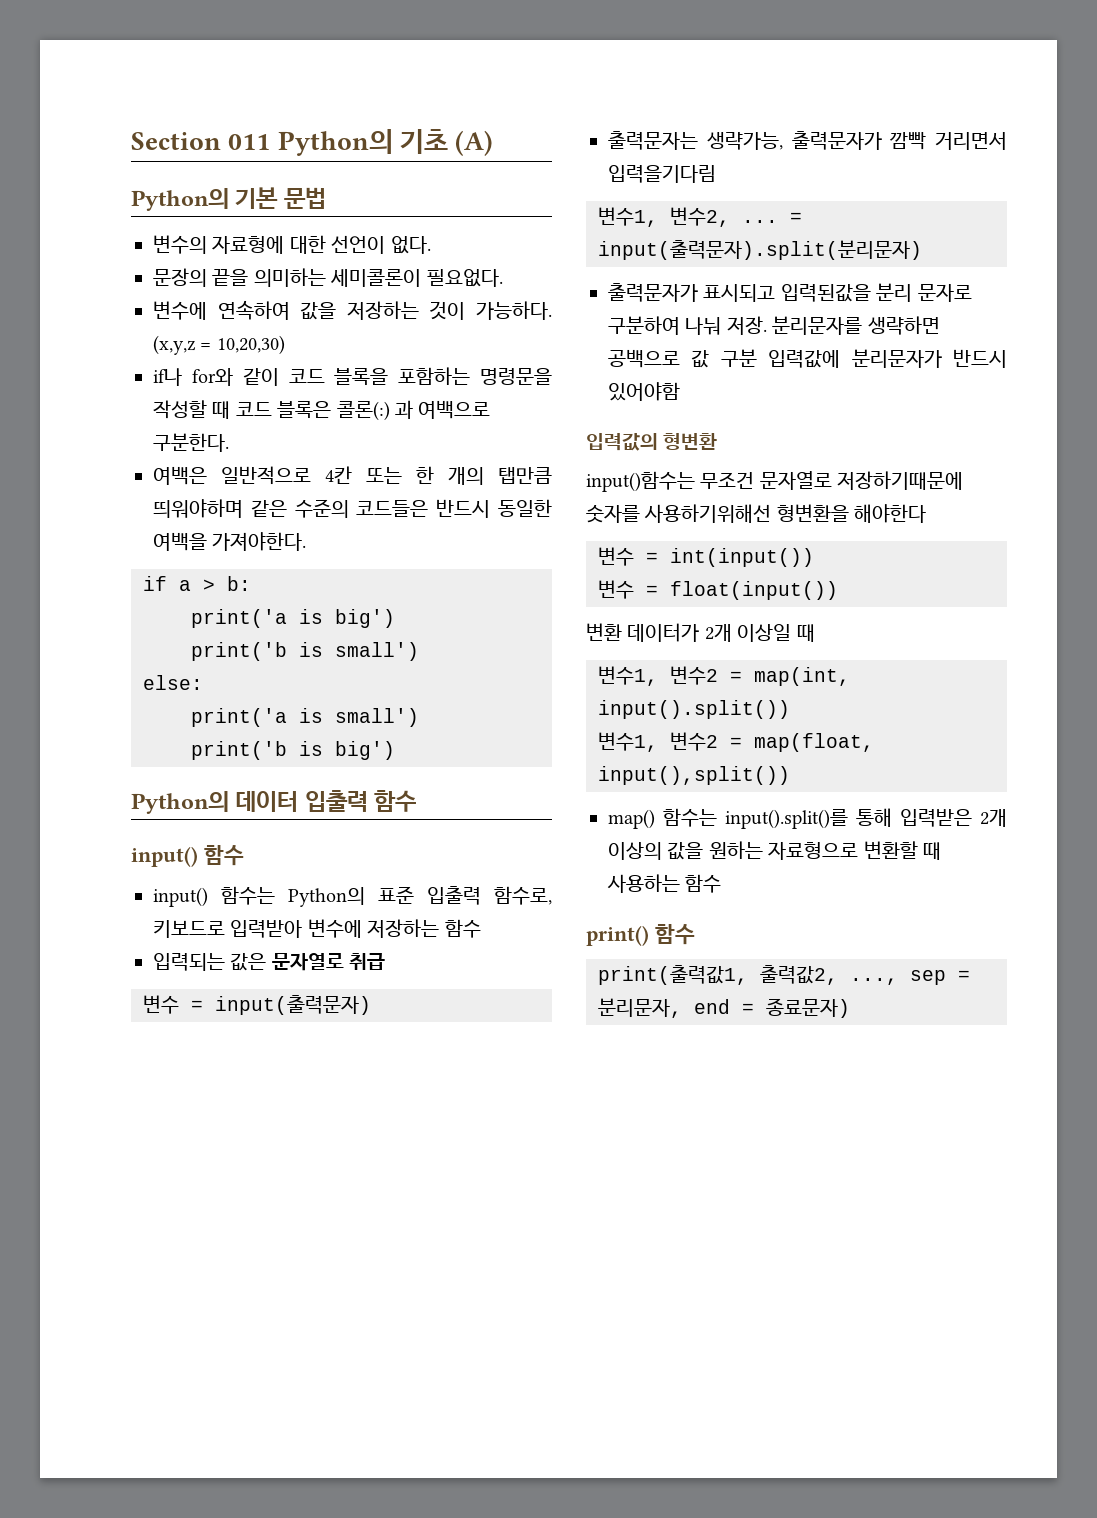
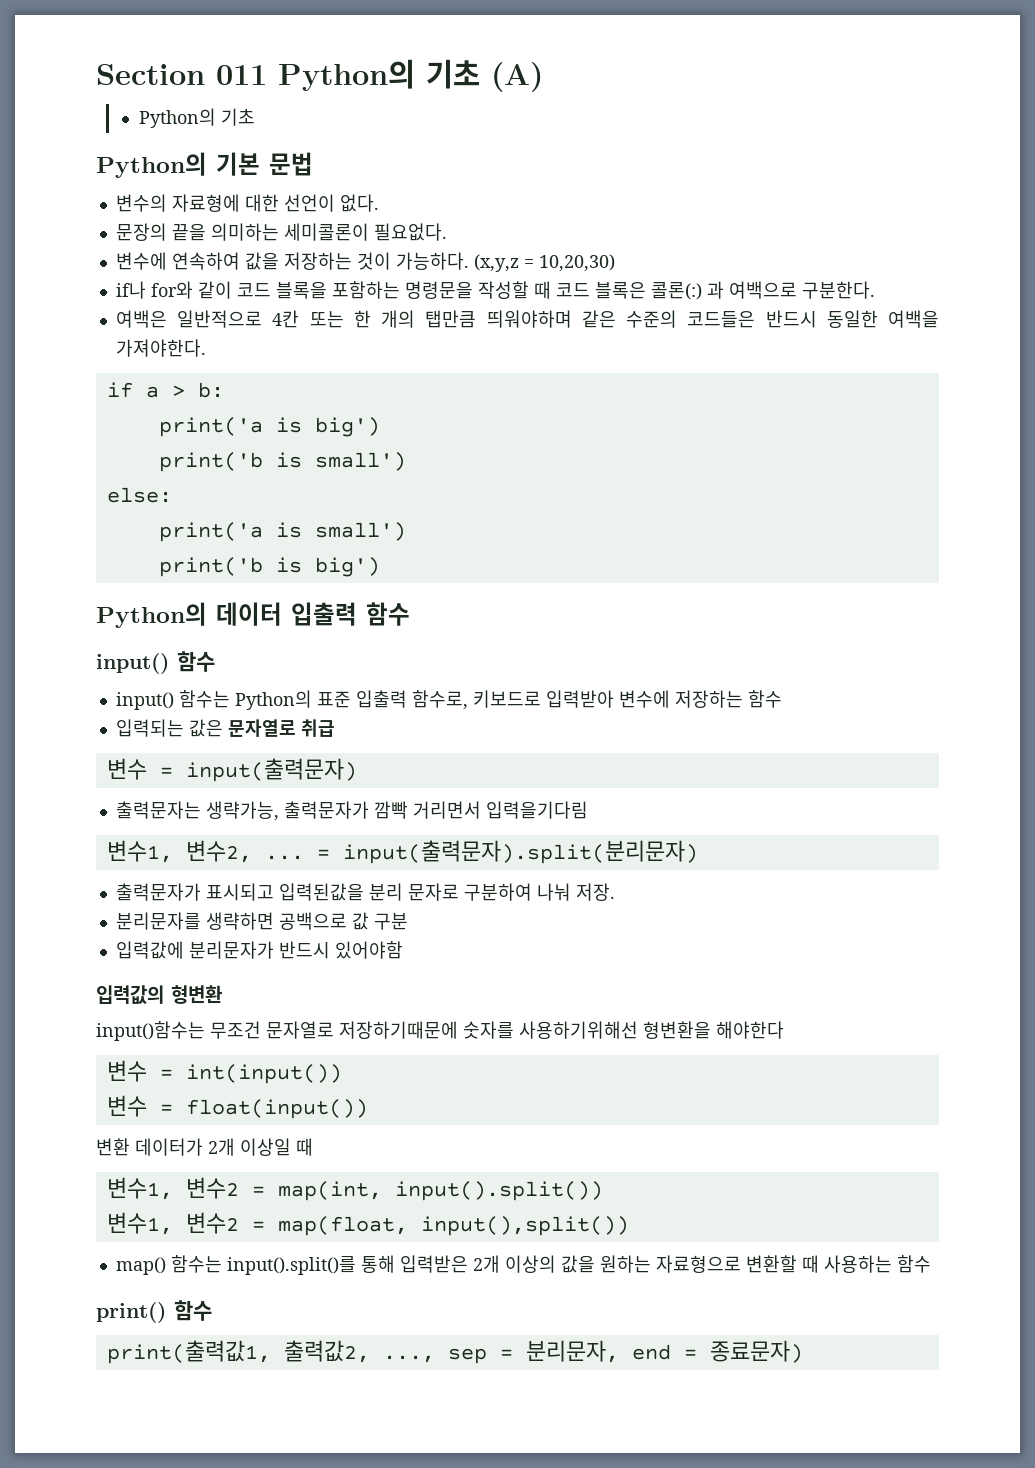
(494, 143) none -> [138,108,255,128] // Python의 기초
(767, 325) none -> (615, 892) //
(757, 358) none -> (408, 921) //

